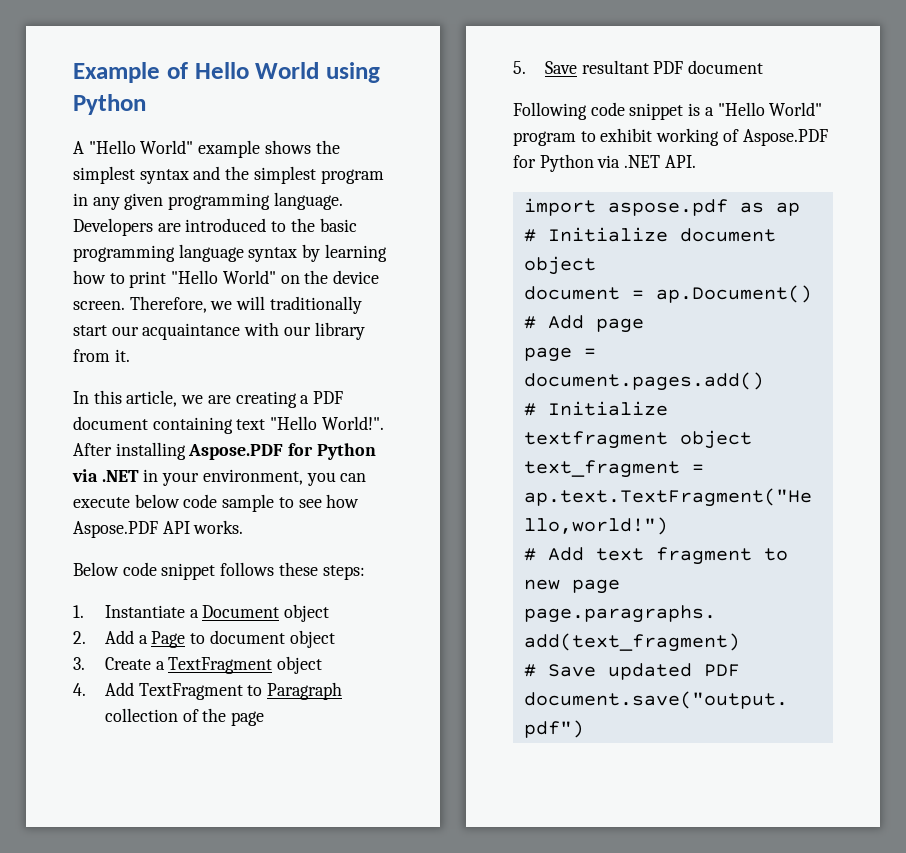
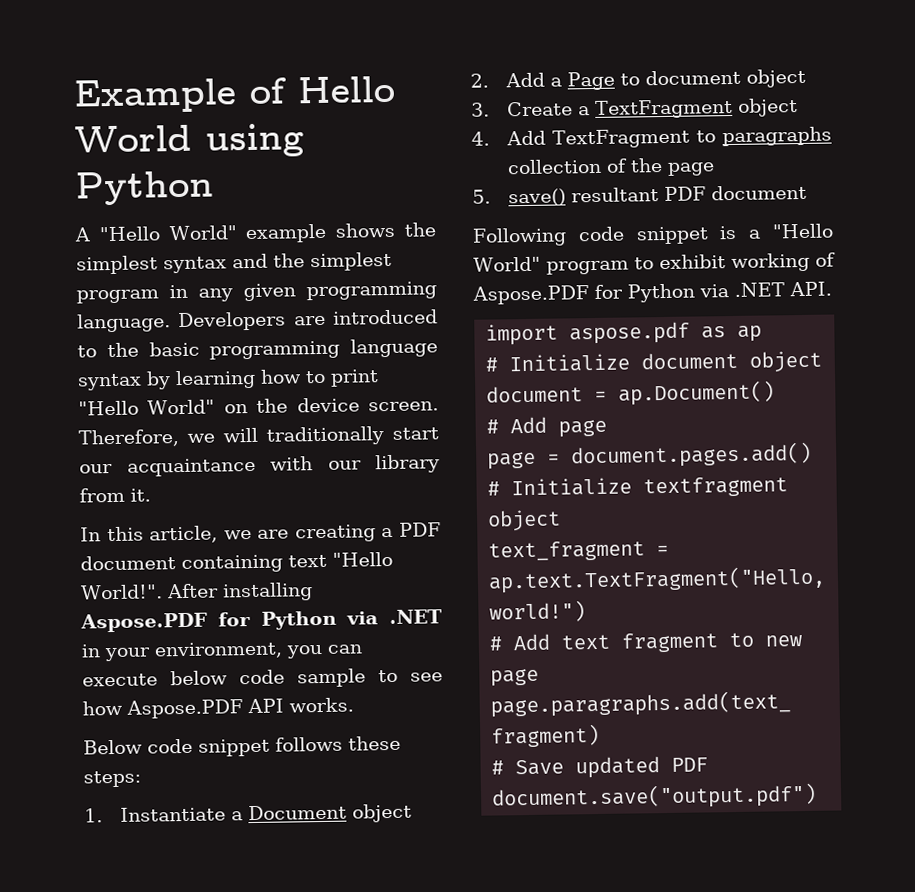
[267,682,343,700] Paragraph -> [722,126,832,147] paragraphs
[544,61,577,74] Save -> [507,188,566,207] save()

